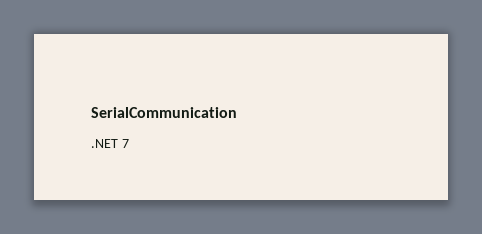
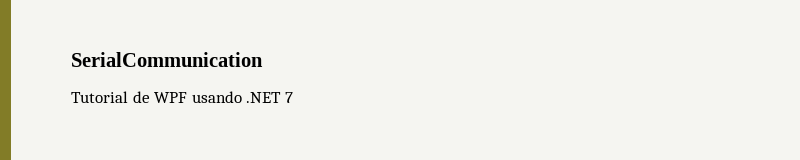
(237, 112) none -> [71,91,242,103] Tutorial de WPF usando

